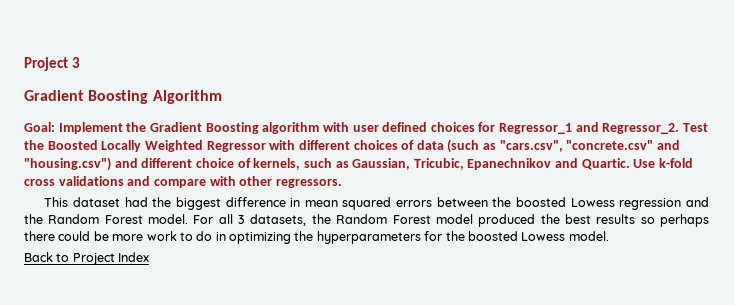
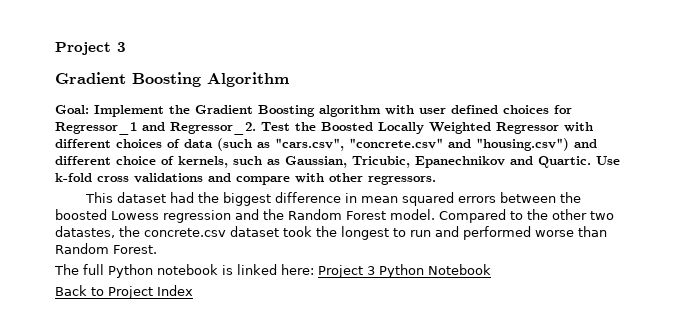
[193,214,710,227] [24,231,609,244] For all 3 datasets, the Random Forest model produced the best results so perhaps there could be more work to do in optimizing the hyperparameters for the boosted Lowess model. -> [439,209,614,223] [55,226,607,240] [55,243,157,254] [54,264,491,278] Compared to the other two datastes, the concrete.csv dataset took the longest to run and performed worse than Random Forest. // The full Python notebook is linked here: Project 3 Python Notebook

